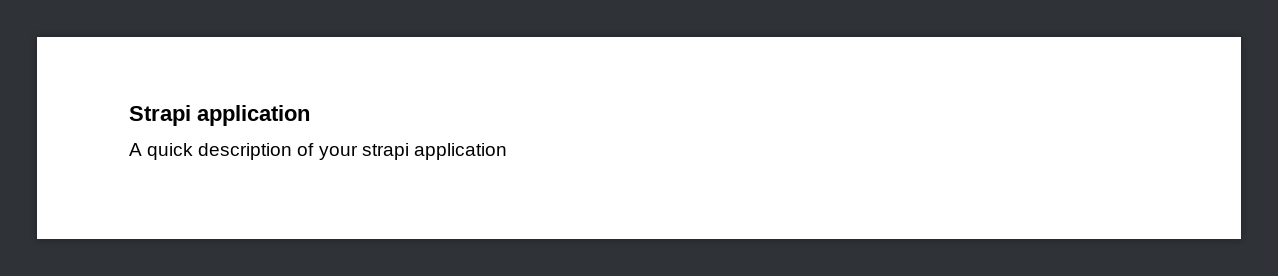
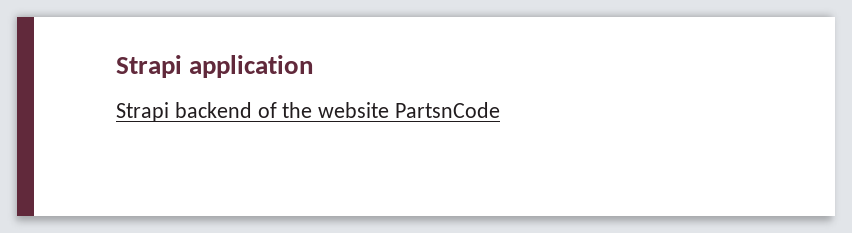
[129,143,507,160] A quick description of your strapi application -> [116,102,501,122] Strapi backend of the website PartsnCode

